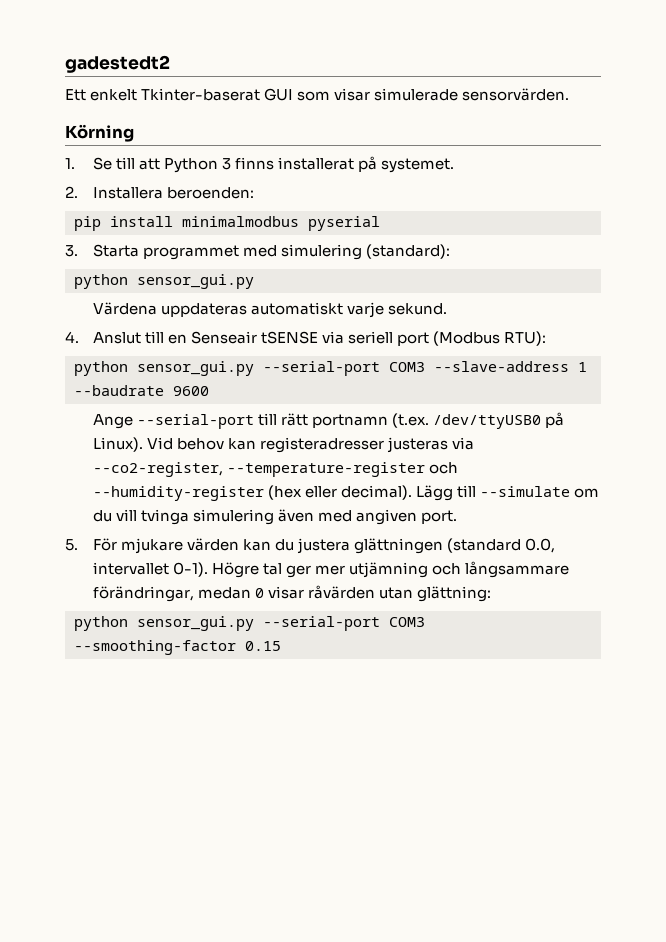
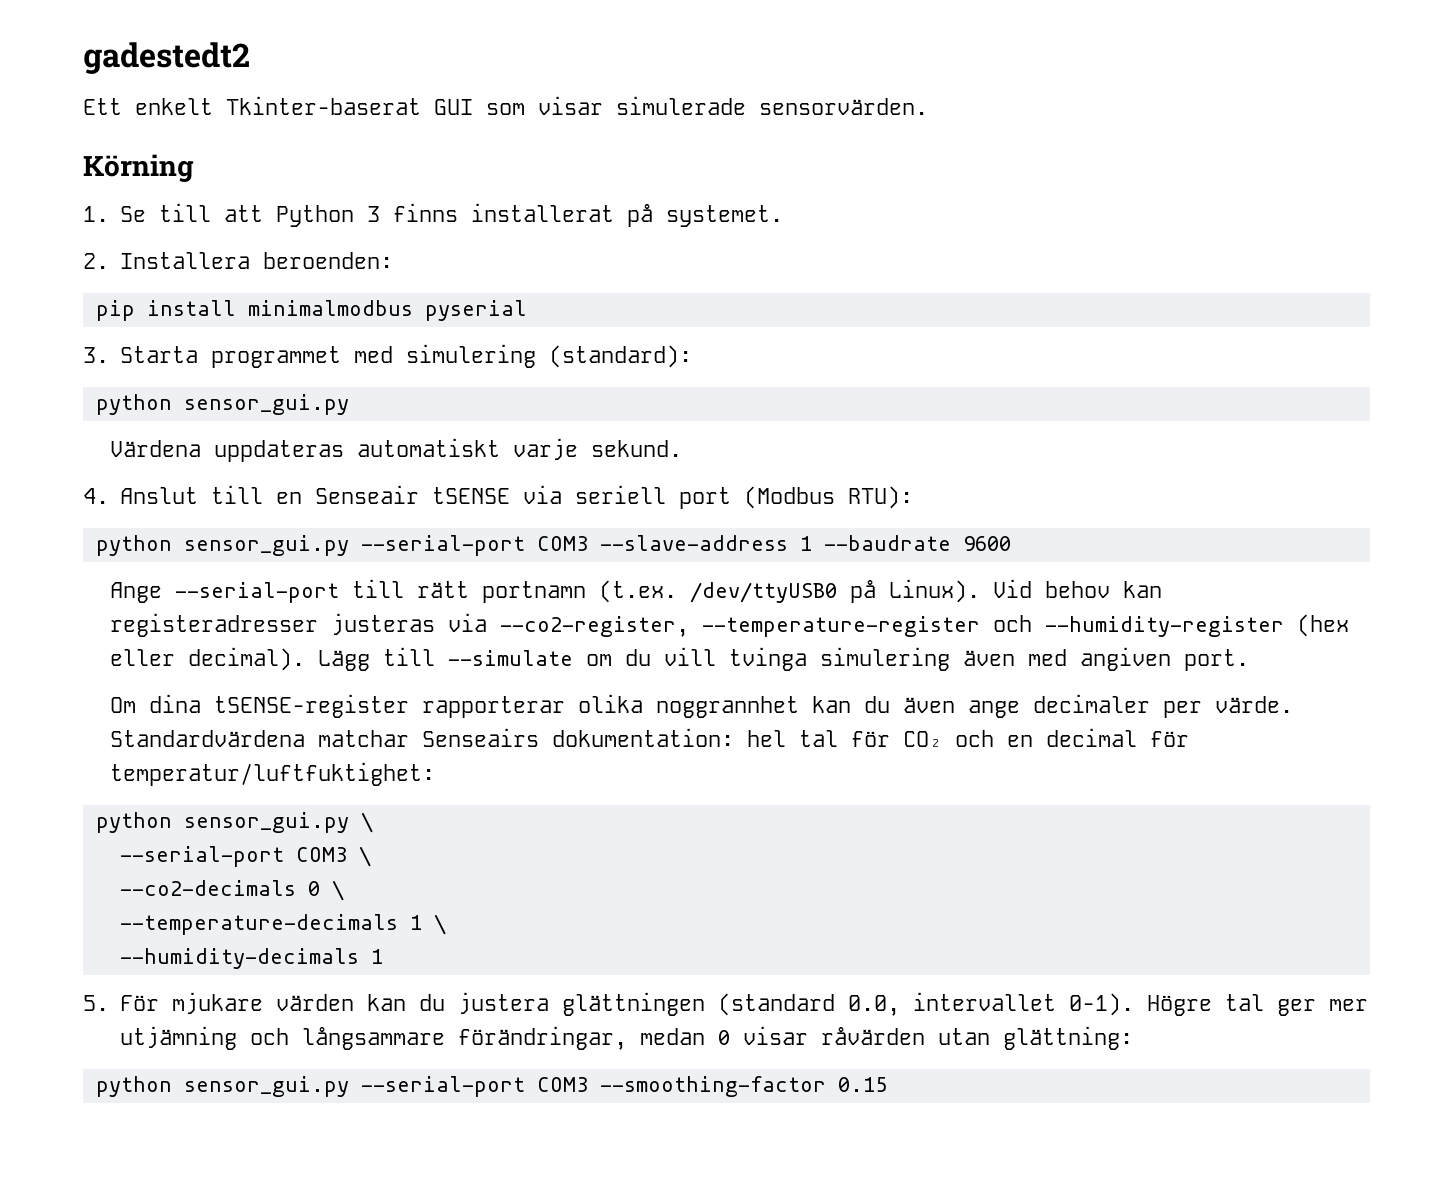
(458, 517) none -> [109,694,1293,718] [109,728,1189,747] [109,762,435,786] [95,812,373,833] [119,846,371,867] [119,880,344,901] [119,914,446,935] [119,948,383,969] // Om dina tSENSE-register rapporterar olika noggrannhet kan du även ange decimaler per värde. Standardvärdena matchar Senseairs dokumentation: hel tal för CO₂ och en decimal för temperatur/luftfuktighet: // python sensor_gui.py \ // --serial-port COM3 \ // --co2-decimals 0 \ // --temperature-decimals 1 \ // --humidity-decimals 1

